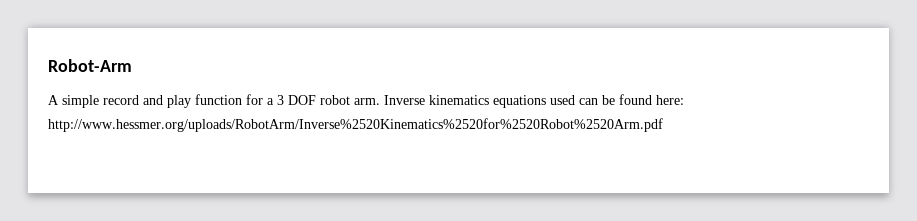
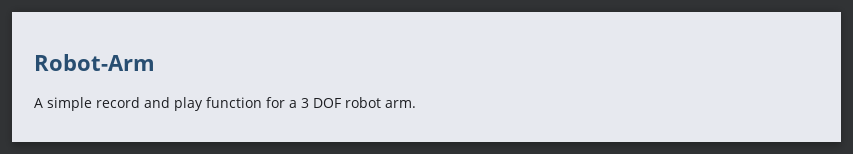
[384,94,684,108] [48,118,663,132] Inverse kinematics equations used can be found here: http://www.hessmer.org/uploads/RobotArm/Inverse%2520Kinematics%2520for%2520Robot%2520Arm.pdf -> (416, 104) none

